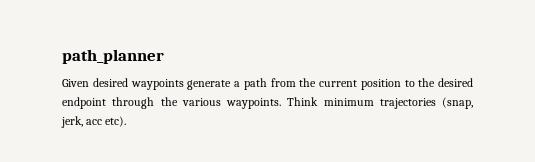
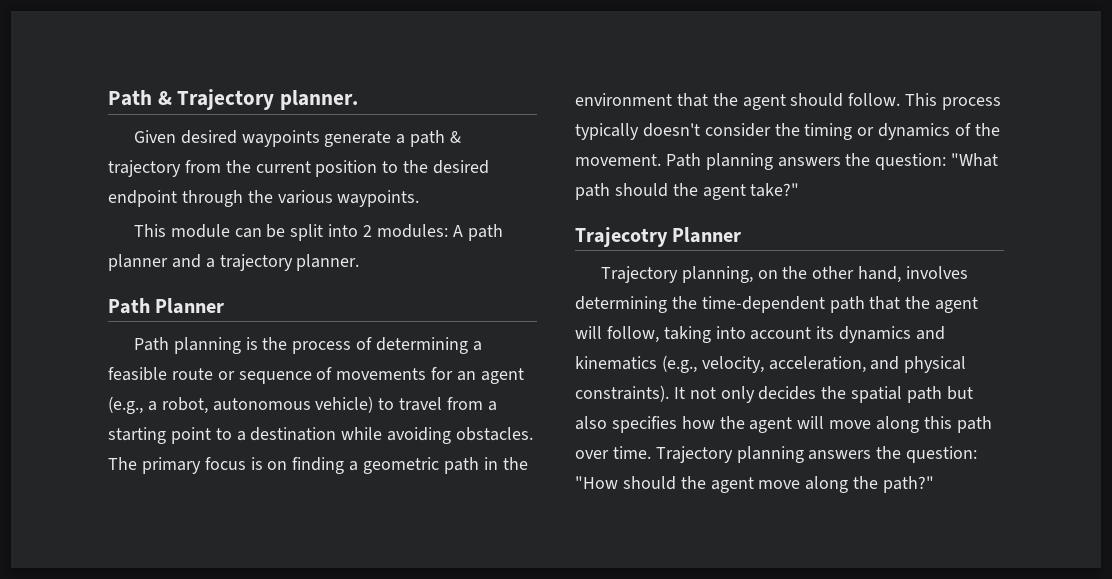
[62,49,164,64] path_planner -> [108,89,359,110] Path & Trajectory planner.
(267, 84) none -> [449,131,461,143] [108,160,181,177] & trajectory
[287,97,473,109] [61,116,127,128] Think minimum trajectories (snap, jerk, acc etc). -> [133,224,503,241] [108,254,360,271] [108,298,225,314] [133,337,482,354] [108,367,524,384] [108,396,497,414] [108,427,534,444] [108,457,528,474] [575,93,1002,110] [575,123,1000,140] [575,153,999,170] [575,183,800,200] [575,227,742,247] [600,266,968,283] [575,296,979,313] [575,326,946,343] [575,355,967,373] [575,385,973,403] [575,416,992,433] [575,446,978,463] [575,476,935,493] // This module can be split into 2 modules: A path planner and a trajectory planner. // Path Planner // Path planning is the process of determining a feasible route or sequence of movements for an agent (e.g., a robot, autonomous vehicle) to travel from a starting point to a destination while avoiding obstacles. The primary focus is on finding a geometric path in the environment that the agent should follow. This process typically doesn't consider the timing or dynamics of the movement. Path planning answers the question: "What path should the agent take?" // Trajecotry Planner // Trajectory planning, on the other hand, involves determining the time-dependent path that the agent will follow, taking into account its dynamics and kinematics (e.g., velocity, acceleration, and physical constraints). It not only decides the spatial path but also specifies how the agent will move along this path over time. Trajectory planning answers the question: "How should the agent move along the path?"

